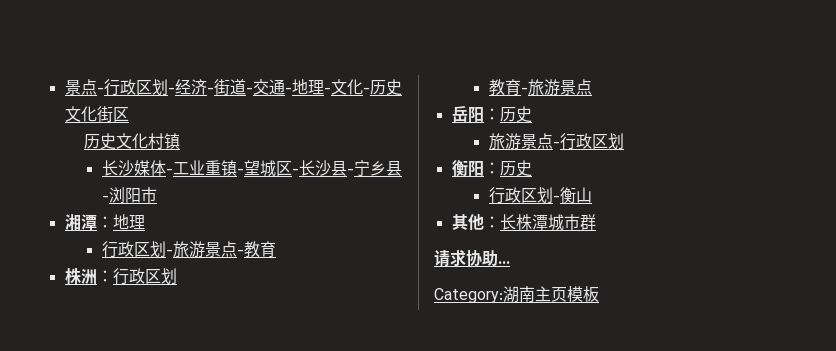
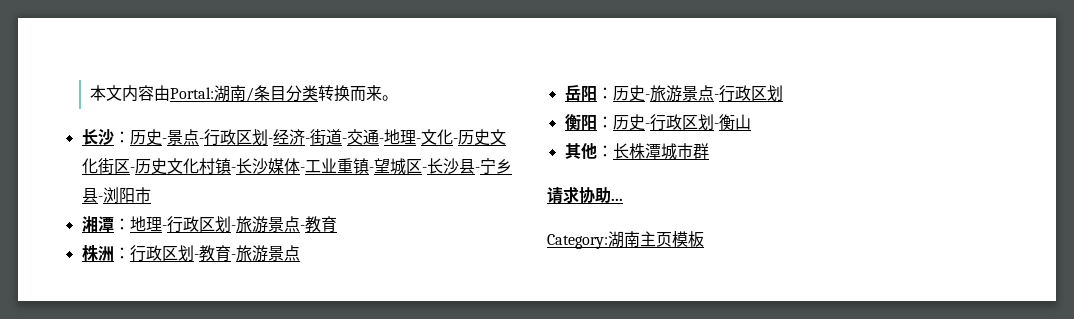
(64, 87) none -> [90,85,399,102] [81,129,167,146] 本文内容由Portal:湖南/条目分类转换而来。 // 长沙：历史-
(129, 114) // -> [129,167,135,172] -
(181, 141) // -> [230,167,236,172] -
(145, 222) // -> [161,225,167,230] -
(177, 276) // -> [193,254,199,259] -
(532, 114) // -> [644,94,650,99] -
(532, 168) // -> [644,123,650,128] -

